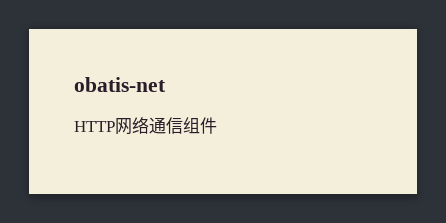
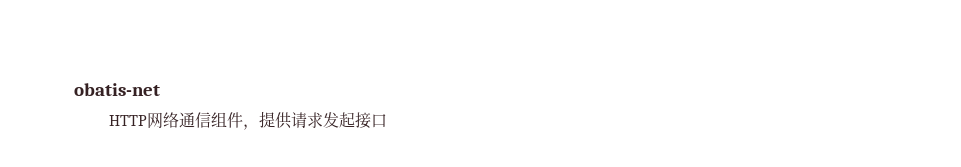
(217, 125) none -> [243,111,388,130] ，提供请求发起接口

